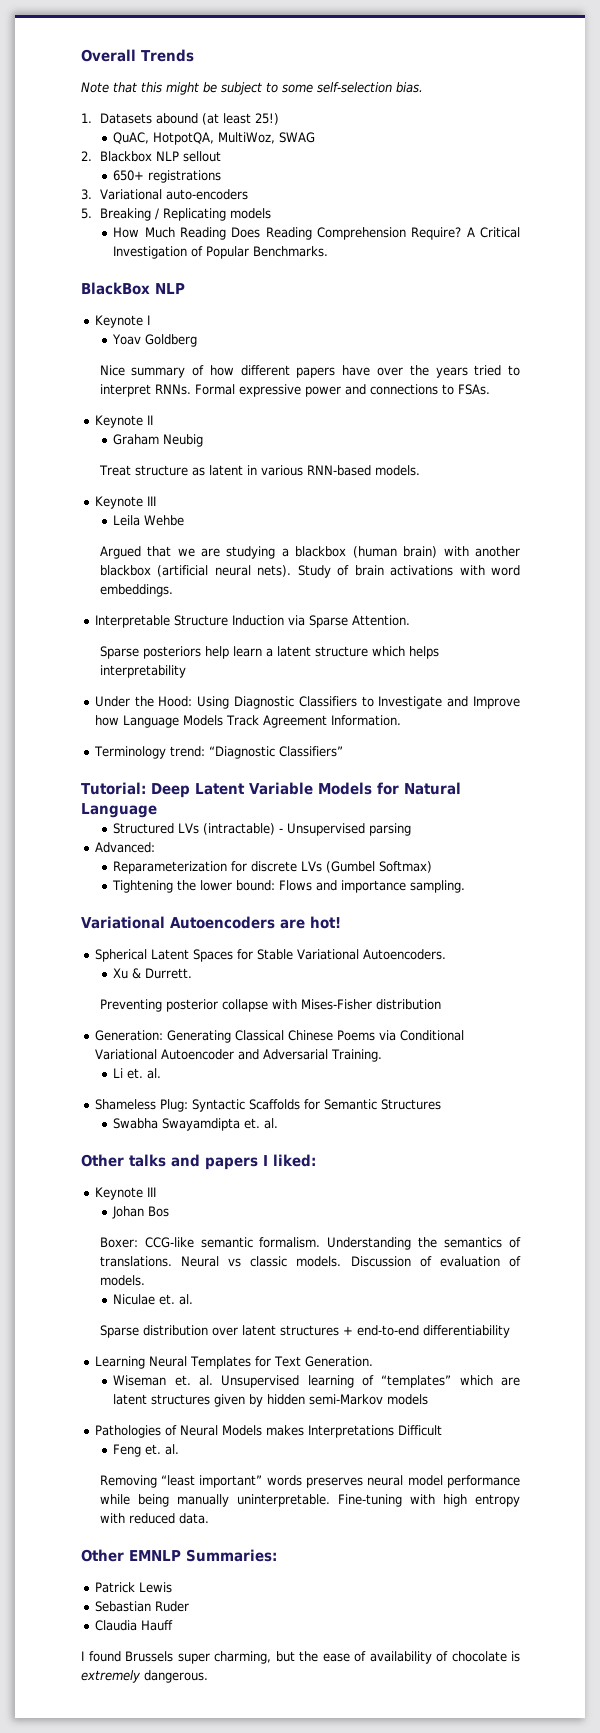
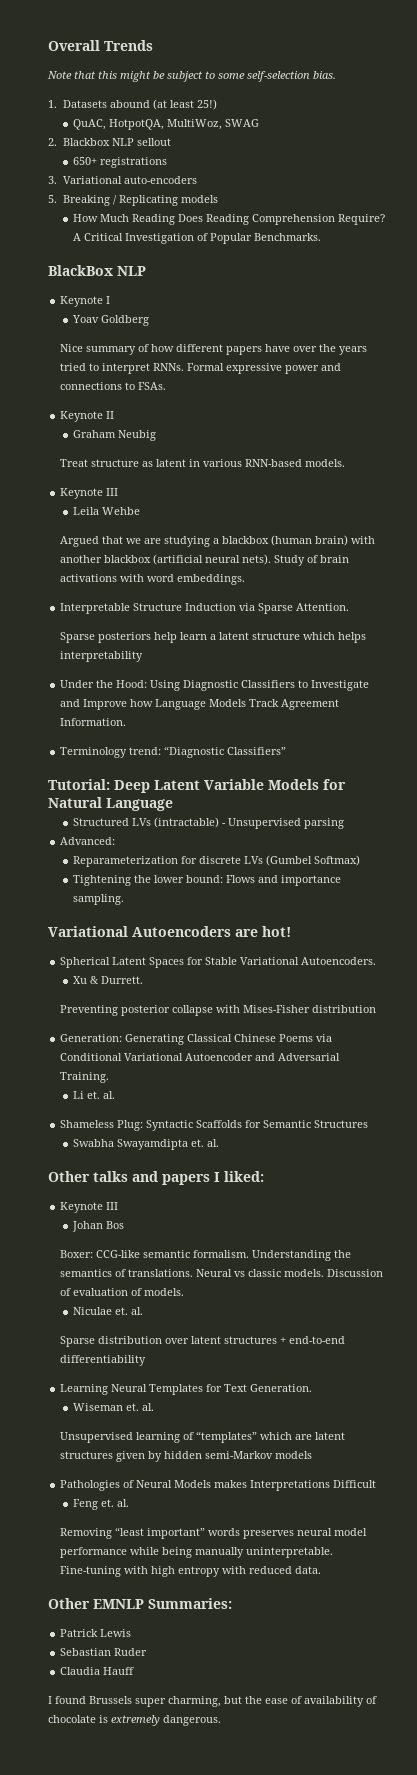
(214, 1380) none -> (154, 1407) //

